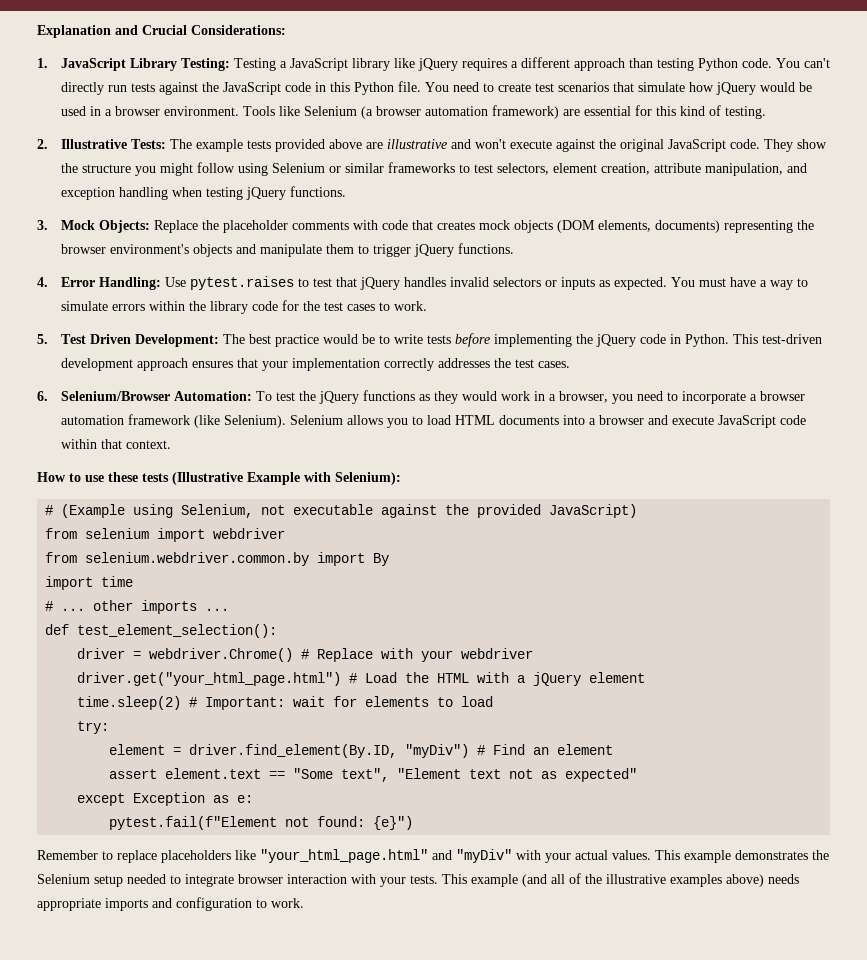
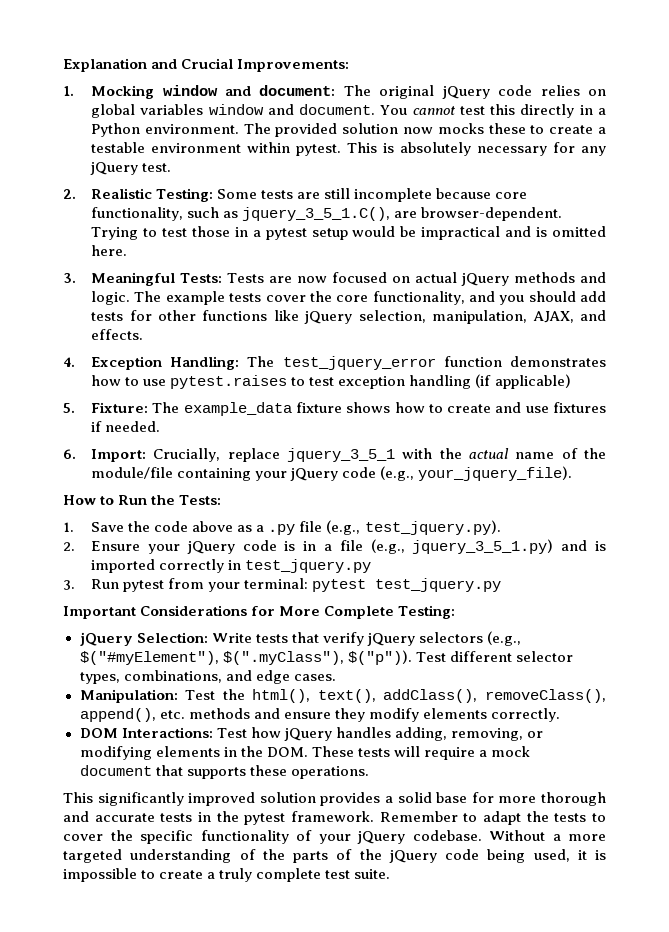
[191,25,286,35] [37,57,830,71] [60,81,812,95] [60,105,766,119] [37,139,827,152] [60,162,807,176] [60,186,346,200] [37,220,814,233] [60,243,514,257] [37,276,808,290] [60,300,427,314] [37,333,822,347] [60,358,570,371] [37,390,805,404] [60,414,806,428] [60,439,171,449] [37,472,401,485] [45,504,638,518] [45,528,286,542] [45,552,390,566] [45,576,134,590] [45,600,230,614] [45,624,278,638] [77,648,534,662] [77,672,646,686] [77,696,494,710] [77,721,110,734] [109,744,614,758] [109,768,638,782] [77,792,254,806] [109,816,414,830] [37,849,829,863] [37,873,799,887] [37,897,304,911] Considerations: // 1. JavaScript Library Testing: Testing a JavaScript library like jQuery requires a different approach than testing Python code. You can't directly run tests against the JavaScript code in this Python file. You need to create test scenarios that simulate how jQuery would be used in a browser environment. Tools like Selenium (a browser automation framework) are essential for this kind of testing. // 2. Illustrative Tests: The example tests provided above are illustrative and won't execute against the original JavaScript code. They show the structure you might follow using Selenium or similar frameworks to test selectors, element creation, attribute manipulation, and exception handling when testing jQuery functions. // 3. Mock Objects: Replace the placeholder comments with code that creates mock objects (DOM elements, documents) representing the browser environment's objects and manipulate them to trigger jQuery functions. // 4. Error Handling: Use pytest.raises to test that jQuery handles invalid selectors or inputs as expected. You must have a way to simulate errors within the library code for the test cases to work. // 5. Test Driven Development: The best practice would be to write tests before implementing the jQuery code in Python. This test-driven development approach ensures that your implementation correctly addresses the test cases. // 6. Selenium/Browser Automation: To test the jQuery functions as they would work in a browser, you need to incorporate a browser automation framework (like Selenium). Selenium allows you to load HTML documents into a browser and execute JavaScript code within that context. // How to use these tests (Illustrative Example with Selenium): // # (Example using Selenium, not executable against the provided JavaScript) // from selenium import webdriver // from selenium.webdriver.common.by import By // import time // # ... other imports ... // def test_element_selection(): // driver = webdriver.Chrome() # Replace with your webdriver // driver.get("your_html_page.html") # Load the HTML with a jQuery element // time.sleep(2) # Important: wait for elements to load // try: // element = driver.find_element(By.ID, "myDiv") # Find an element // assert element.text == "Some text", "Element text not as expected" // except Exception as e: // pytest.fail(f"Element not found: {e}") // Remember to replace placeholders like "your_html_page.html" and "myDiv" with your actual values. This example demonstrates the Selenium setup needed to integrate browser interaction with your tests. This example (and all of the illustrative examples above) needs appropriate imports and configuration to work. -> [237,59,350,72] [63,85,607,99] [91,104,606,118] [91,123,606,137] [91,142,606,156] [90,162,172,175] [63,188,528,202] [91,207,563,221] [91,226,606,240] [91,245,128,256] [63,272,606,286] [91,291,606,305] [91,310,606,324] [91,329,144,340] [63,356,606,370] [91,374,571,389] [63,402,606,416] [91,421,161,432] [63,448,606,462] [91,466,573,481] [63,495,222,505] [63,520,501,535] [63,539,606,554] [91,559,372,573] [63,578,502,592] [63,605,456,619] [79,631,521,646] [79,650,573,665] [79,670,336,684] [79,689,606,703] [79,708,560,722] [79,727,543,741] [79,746,531,760] [79,765,369,779] [63,792,607,806] [63,811,606,825] [63,830,606,844] [63,849,606,863] [63,868,391,882] Improvements: // 1. Mocking window and document: The original jQuery code relies on global variables window and document. You cannot test this directly in a Python environment. The provided solution now mocks these to create a testable environment within pytest. This is absolutely necessary for any jQuery test. // 2. Realistic Testing: Some tests are still incomplete because core functionality, such as jquery_3_5_1.C(), are browser-dependent. Trying to test those in a pytest setup would be impractical and is omitted here. // 3. Meaningful Tests: Tests are now focused on actual jQuery methods and logic. The example tests cover the core functionality, and you should add tests for other functions like jQuery selection, manipulation, AJAX, and effects. // 4. Exception Handling: The test_jquery_error function demonstrates how to use pytest.raises to test exception handling (if applicable) // 5. Fixture: The example_data fixture shows how to create and use fixtures if needed. // 6. Import: Crucially, replace jquery_3_5_1 with the actual name of the module/file containing your jQuery code (e.g., your_jquery_file). // How to Run the Tests: // 1. Save the code above as a .py file (e.g., test_jquery.py). // 2. Ensure your jQuery code is in a file (e.g., jquery_3_5_1.py) and is imported correctly in test_jquery.py // 3. Run pytest from your terminal: pytest test_jquery.py // Important Considerations for More Complete Testing: // jQuery Selection: Write tests that verify jQuery selectors (e.g., $("#myElement"), $(".myClass"), $("p")). Test different selector types, combinations, and edge cases. // Manipulation: Test the html(), text(), addClass(), removeClass(), append(), etc. methods and ensure they modify elements correctly. // DOM Interactions: Test how jQuery handles adding, removing, or modifying elements in the DOM. These tests will require a mock document that supports these operations. // This significantly improved solution provides a solid base for more thorough and accurate tests in the pytest framework. Remember to adapt the tests to cover the specific functionality of your jQuery codebase. Without a more targeted understanding of the parts of the jQuery code being used, it is impossible to create a truly complete test suite.

